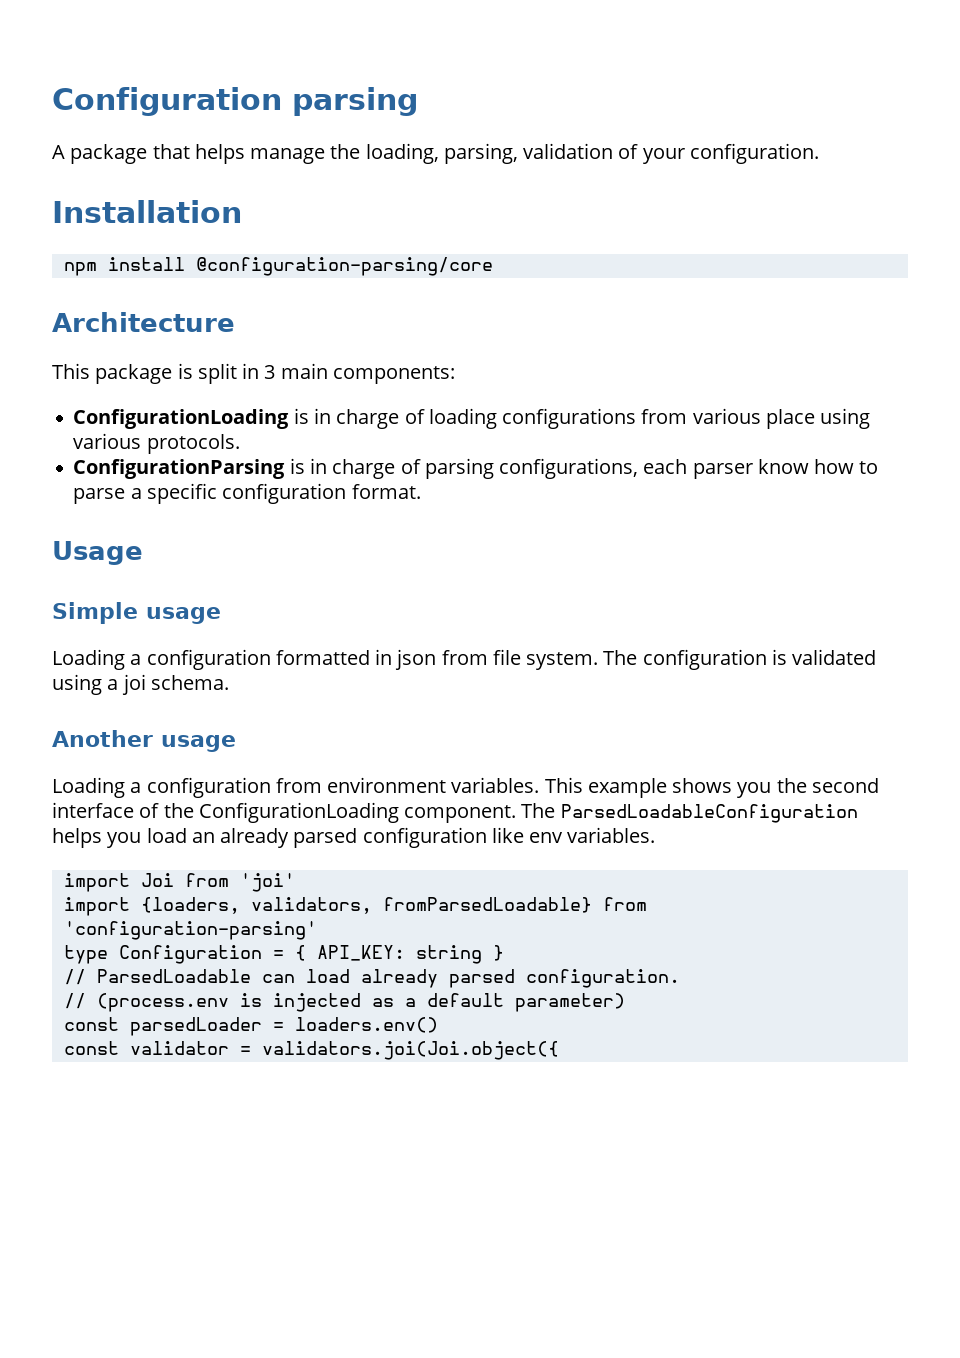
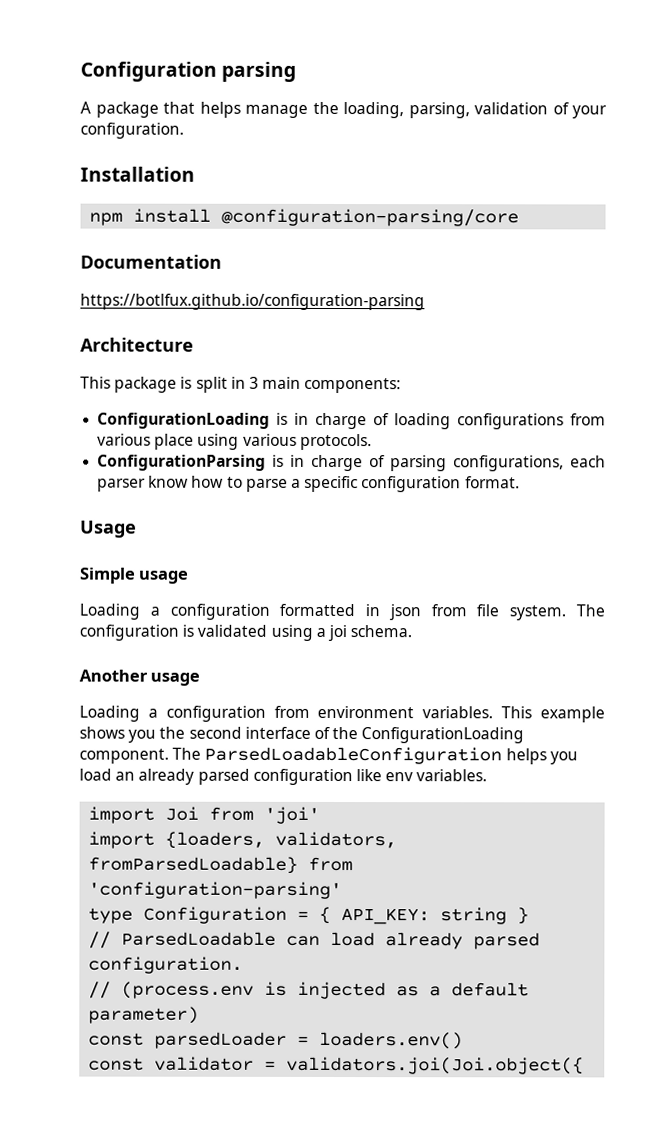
(493, 266) none -> [80,254,222,269] [80,293,425,311] // Documentation // https://botlfux.github.io/configuration-parsing

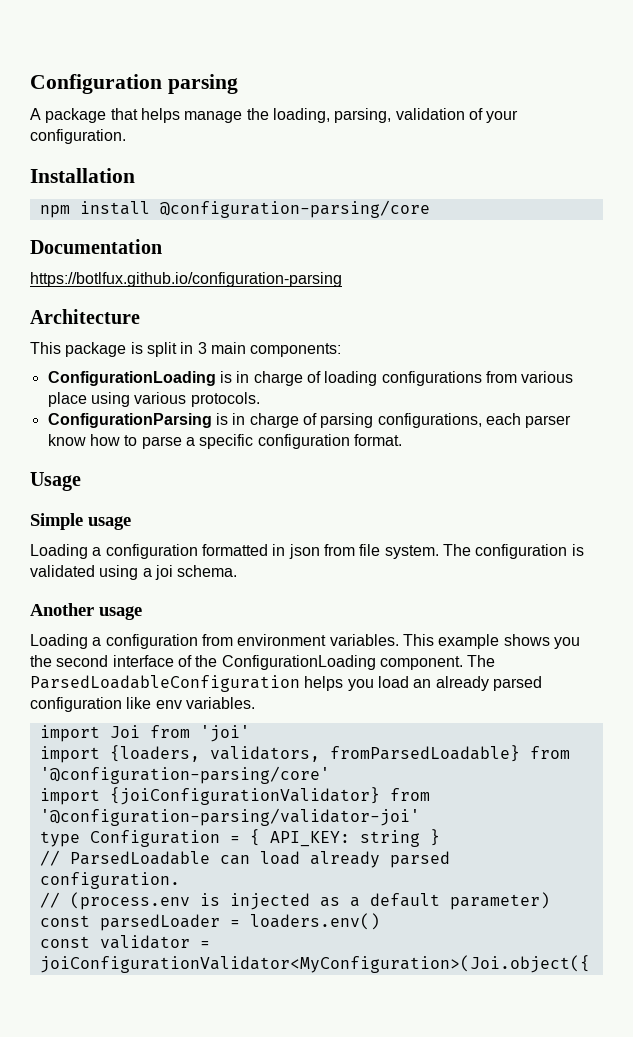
[88,881,343,900] 'configuration-parsing' -> [39,766,330,784] [39,787,430,805] [39,808,420,826] '@configuration-parsing/core' // import {joiConfigurationValidator} from '@configuration-parsing/validator-joi'
[286,1056,585,1075] validators.joi(Joi.object({ -> [39,955,590,973] joiConfigurationValidator<MyConfiguration>(Joi.object({

